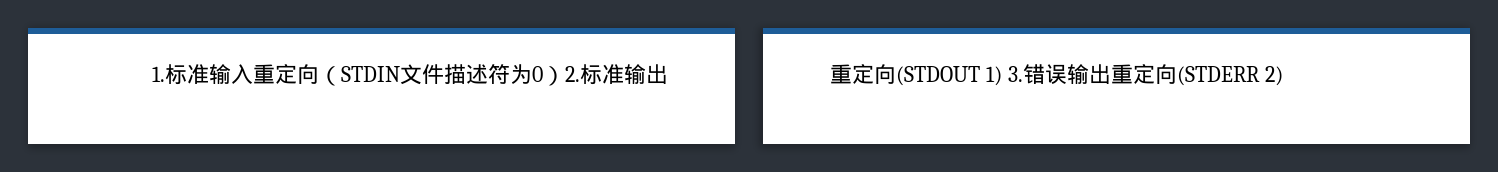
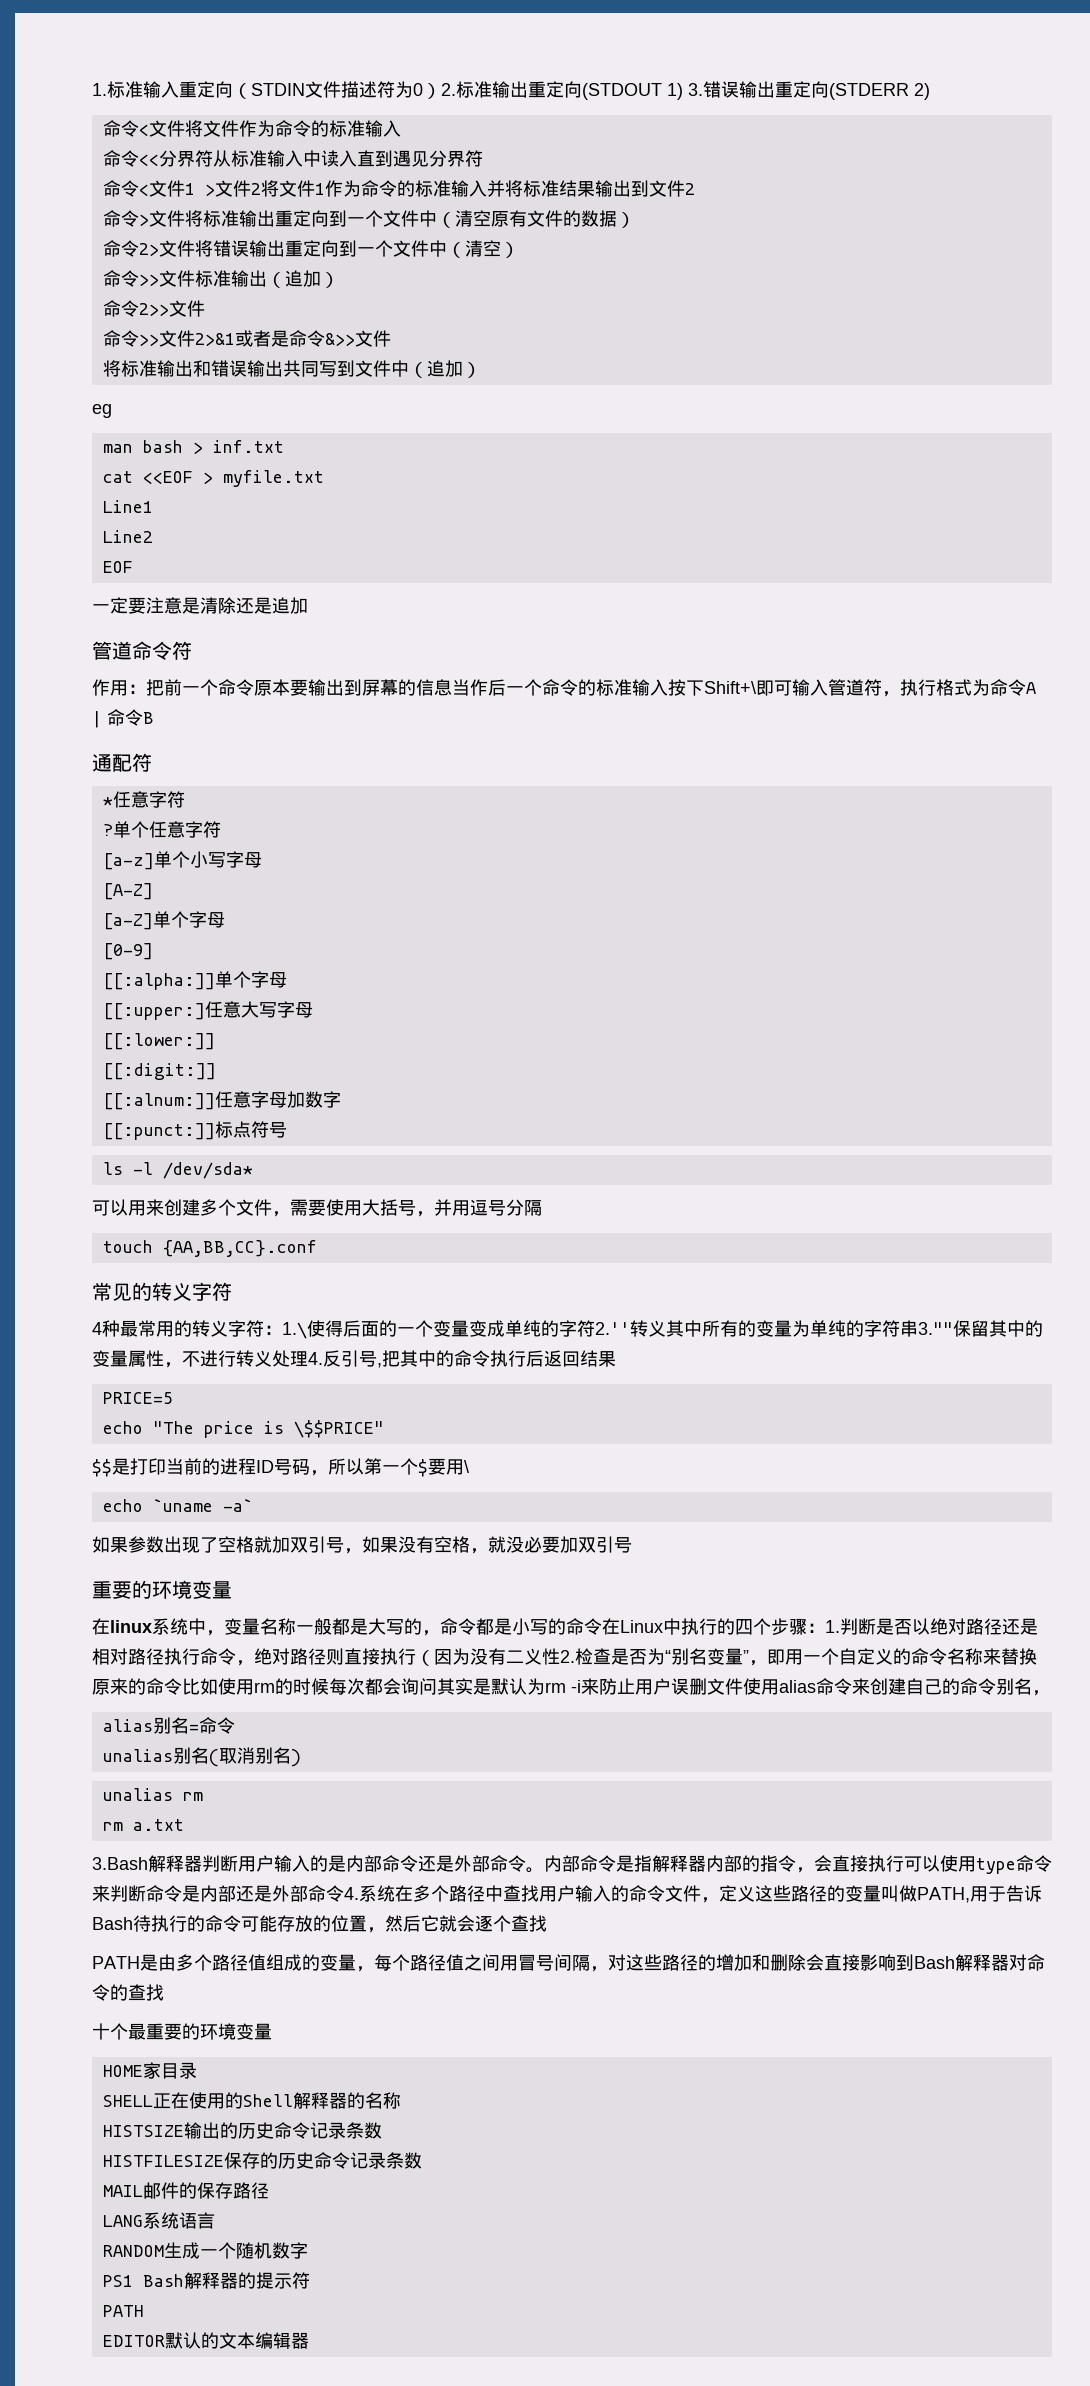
(1283, 76) none -> [102,120,401,137] [102,150,483,167] [102,180,695,197] [102,210,635,228] [102,240,519,258] [102,270,339,288] [102,300,205,317] [102,330,391,347] [102,360,481,378] [92,404,112,418] [102,440,284,454] [102,470,324,487] [102,500,153,513] [102,530,153,543] [102,561,133,573] [92,597,308,614] [92,641,192,660] [92,679,1036,697] [92,709,154,728] [92,753,152,772] [102,791,185,808] [102,821,221,838] [102,851,262,870] [102,883,153,900] [102,911,225,930] [102,943,153,960] [102,971,287,990] [102,1001,313,1020] [102,1033,215,1050] [102,1063,216,1080] [102,1091,341,1110] [102,1121,287,1140] [102,1162,253,1179] [92,1199,542,1217] [102,1240,317,1257] [92,1282,232,1301] [92,1320,1043,1339] [92,1350,616,1368] [102,1392,173,1404] [102,1420,384,1438] [92,1458,469,1477] [102,1499,253,1512] [92,1536,632,1554] [92,1580,232,1599] [92,1618,1038,1636] [92,1648,1037,1666] [92,1678,1050,1696] [102,1717,235,1734] [102,1747,301,1767] [102,1788,203,1801] [102,1819,184,1831] [92,1855,1052,1874] [92,1885,1042,1903] [92,1915,547,1933] [92,1954,1045,1972] [92,1984,164,2001] [92,2023,272,2040] [102,2062,197,2079] [102,2092,401,2109] [102,2122,382,2139] [102,2152,422,2169] [102,2182,269,2199] [102,2212,215,2229] [102,2242,308,2259] [102,2272,310,2289] [102,2305,144,2317] [102,2332,309,2349] // 命令<文件将文件作为命令的标准输入 // 命令<<分界符从标准输入中读入直到遇见分界符 // 命令<文件1 >文件2将文件1作为命令的标准输入并将标准结果输出到文件2 // 命令>文件将标准输出重定向到一个文件中（清空原有文件的数据） // 命令2>文件将错误输出重定向到一个文件中（清空） // 命令>>文件标准输出（追加） // 命令2>>文件 // 命令>>文件2>&1或者是命令&>>文件 // 将标准输出和错误输出共同写到文件中（追加） // eg // man bash > inf.txt // cat <<EOF > myfile.txt // Line1 // Line2 // EOF // 一定要注意是清除还是追加 // 管道命令符 // 作用：把前一个命令原本要输出到屏幕的信息当作后一个命令的标准输入按下Shift+\即可输入管道符，执行格式为命令A | 命令B // 通配符 // *任意字符 // ?单个任意字符 // [a-z]单个小写字母 // [A-Z] // [a-Z]单个字母 // [0-9] // [[:alpha:]]单个字母 // [[:upper:]任意大写字母 // [[:lower:]] // [[:digit:]] // [[:alnum:]]任意字母加数字 // [[:punct:]]标点符号 // ls -l /dev/sda* // 可以用来创建多个文件，需要使用大括号，并用逗号分隔 // touch {AA,BB,CC}.conf // 常见的转义字符 // 4种最常用的转义字符：1.\使得后面的一个变量变成单纯的字符2.''转义其中所有的变量为单纯的字符串3.""保留其中的变量属性，不进行转义处理4.反引号,把其中的命令执行后返回结果 // PRICE=5 // echo "The price is \$$PRICE" // $$是打印当前的进程ID号码，所以第一个$要用\ // echo `uname -a` // 如果参数出现了空格就加双引号，如果没有空格，就没必要加双引号 // 重要的环境变量 // 在linux系统中，变量名称一般都是大写的，命令都是小写的命令在Linux中执行的四个步骤：1.判断是否以绝对路径还是相对路径执行命令，绝对路径则直接执行（因为没有二义性2.检查是否为“别名变量”，即用一个自定义的命令名称来替换原来的命令比如使用rm的时候每次都会询问其实是默认为rm -i来防止用户误删文件使用alias命令来创建自己的命令别名， // alias别名=命令 // unalias别名(取消别名) // unalias rm // rm a.txt // 3.Bash解释器判断用户输入的是内部命令还是外部命令。内部命令是指解释器内部的指令，会直接执行可以使用type命令来判断命令是内部还是外部命令4.系统在多个路径中查找用户输入的命令文件，定义这些路径的变量叫做PATH,用于告诉Bash待执行的命令可能存放的位置，然后它就会逐个查找 // PATH是由多个路径值组成的变量，每个路径值之间用冒号间隔，对这些路径的增加和删除会直接影响到Bash解释器对命令的查找 // 十个最重要的环境变量 // HOME家目录 // SHELL正在使用的Shell解释器的名称 // HISTSIZE输出的历史命令记录条数 // HISTFILESIZE保存的历史命令记录条数 // MAIL邮件的保存路径 // LANG系统语言 // RANDOM生成一个随机数字 // PS1 Bash解释器的提示符 // PATH // EDITOR默认的文本编辑器

